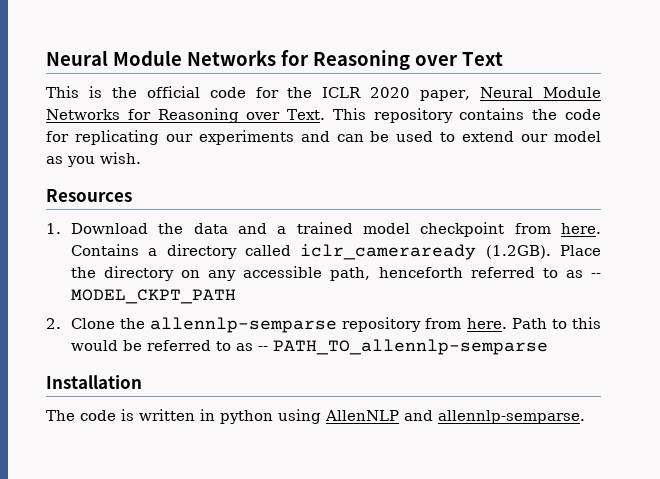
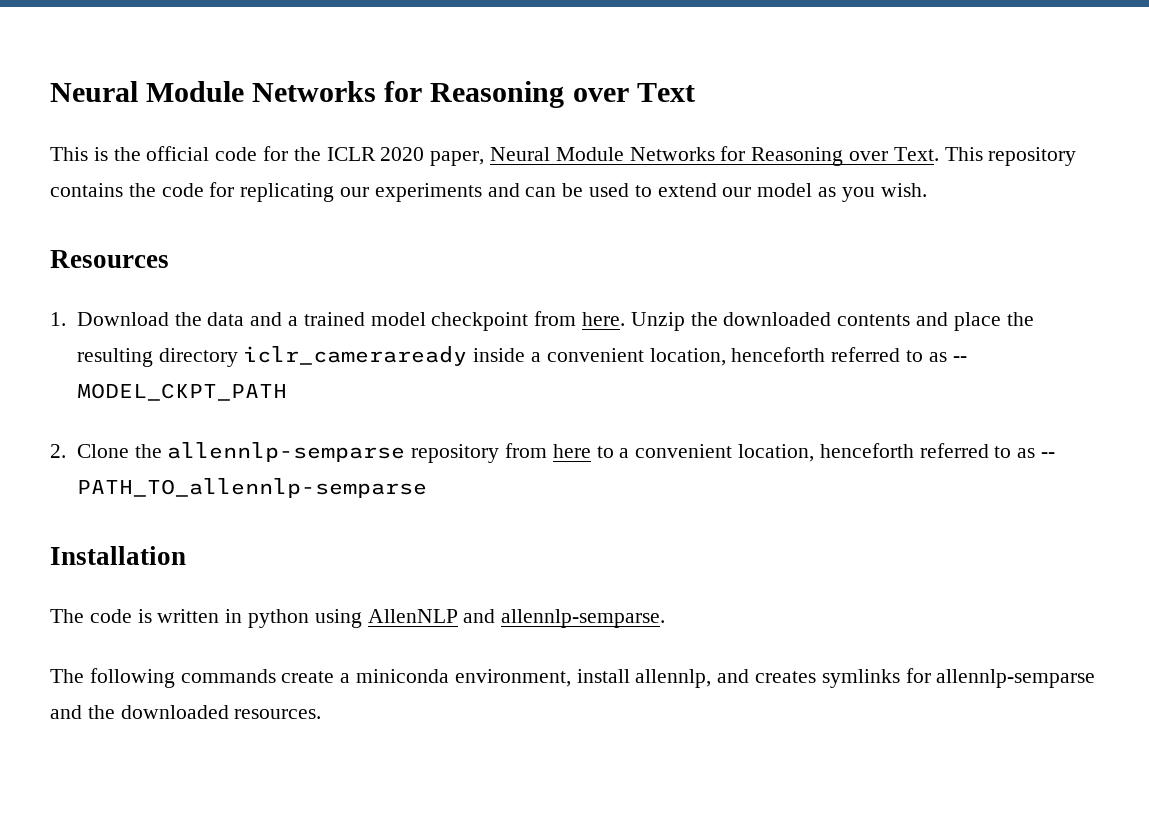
[70,244,601,260] [70,266,371,281] Contains a directory called iclr_cameraready (1.2GB). Place the directory on any accessible path, -> [630,312,1034,331] [76,346,726,367] Unzip the downloaded contents and place the resulting directory iclr_cameraready inside a convenient location,
[466,317,601,329] [70,340,142,351] here. Path to this would be -> [552,443,914,462] here to a convenient location, henceforth
(585, 417) none -> [50,668,1096,688] [50,705,322,719] // The following commands create a miniconda environment, install allennlp, and creates symlinks for allennlp-semparse and the downloaded resources.

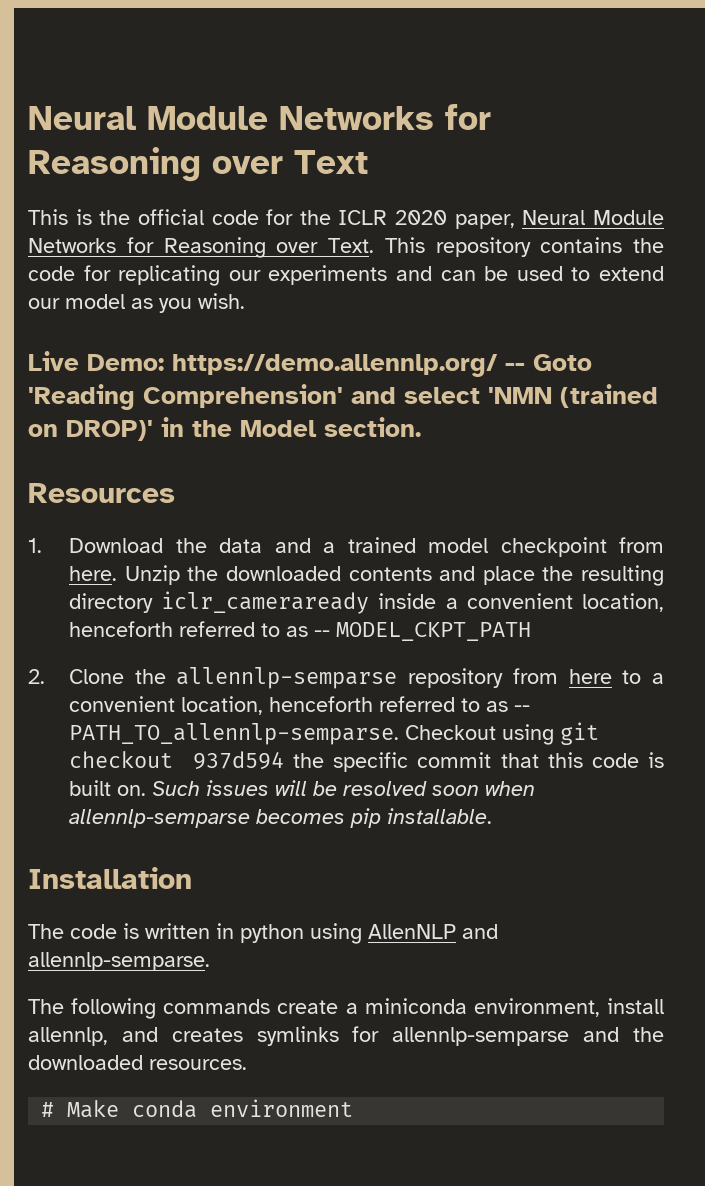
(927, 190) none -> [28,351,592,377] [28,384,658,410] [28,417,421,441] // Live Demo: https://demo.allennlp.org/ -- Goto 'Reading Comprehension' and select 'NMN (trained on DROP)' in the Model section.
[76,478,427,498] PATH_TO_allennlp-semparse -> [69,722,600,745] [69,751,664,772] [69,780,536,796] [69,808,493,828] PATH_TO_allennlp-semparse. Checkout using git checkout 937d594 the specific commit that this code is built on. Such issues will be resolved soon when allennlp-semparse becomes pip installable.
(322, 714) none -> [41,1099,354,1118] // # Make conda environment

